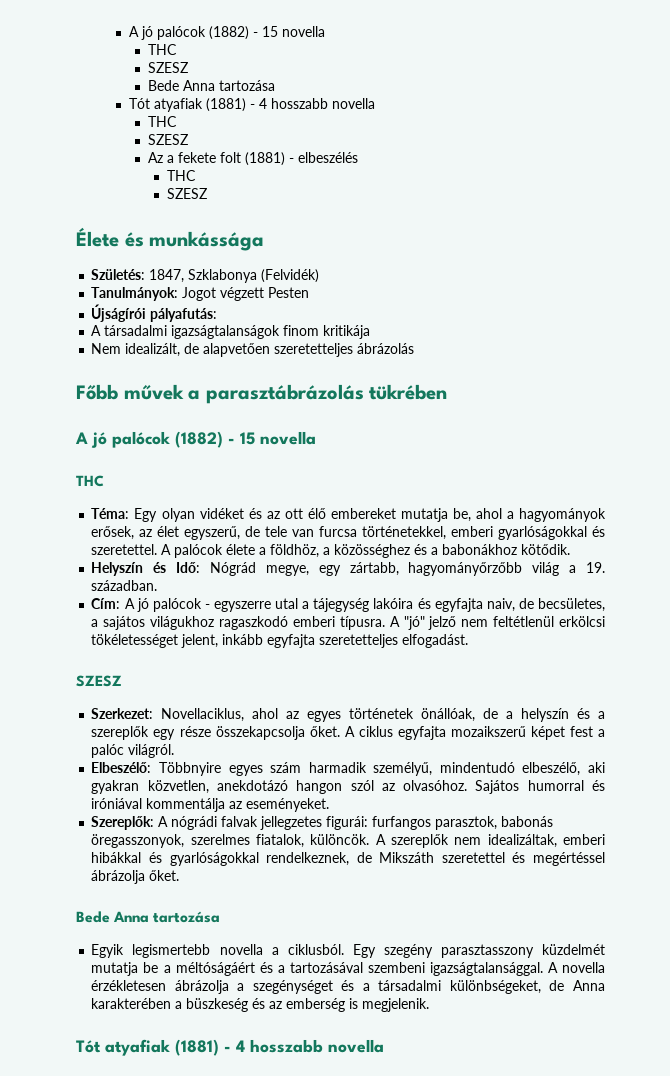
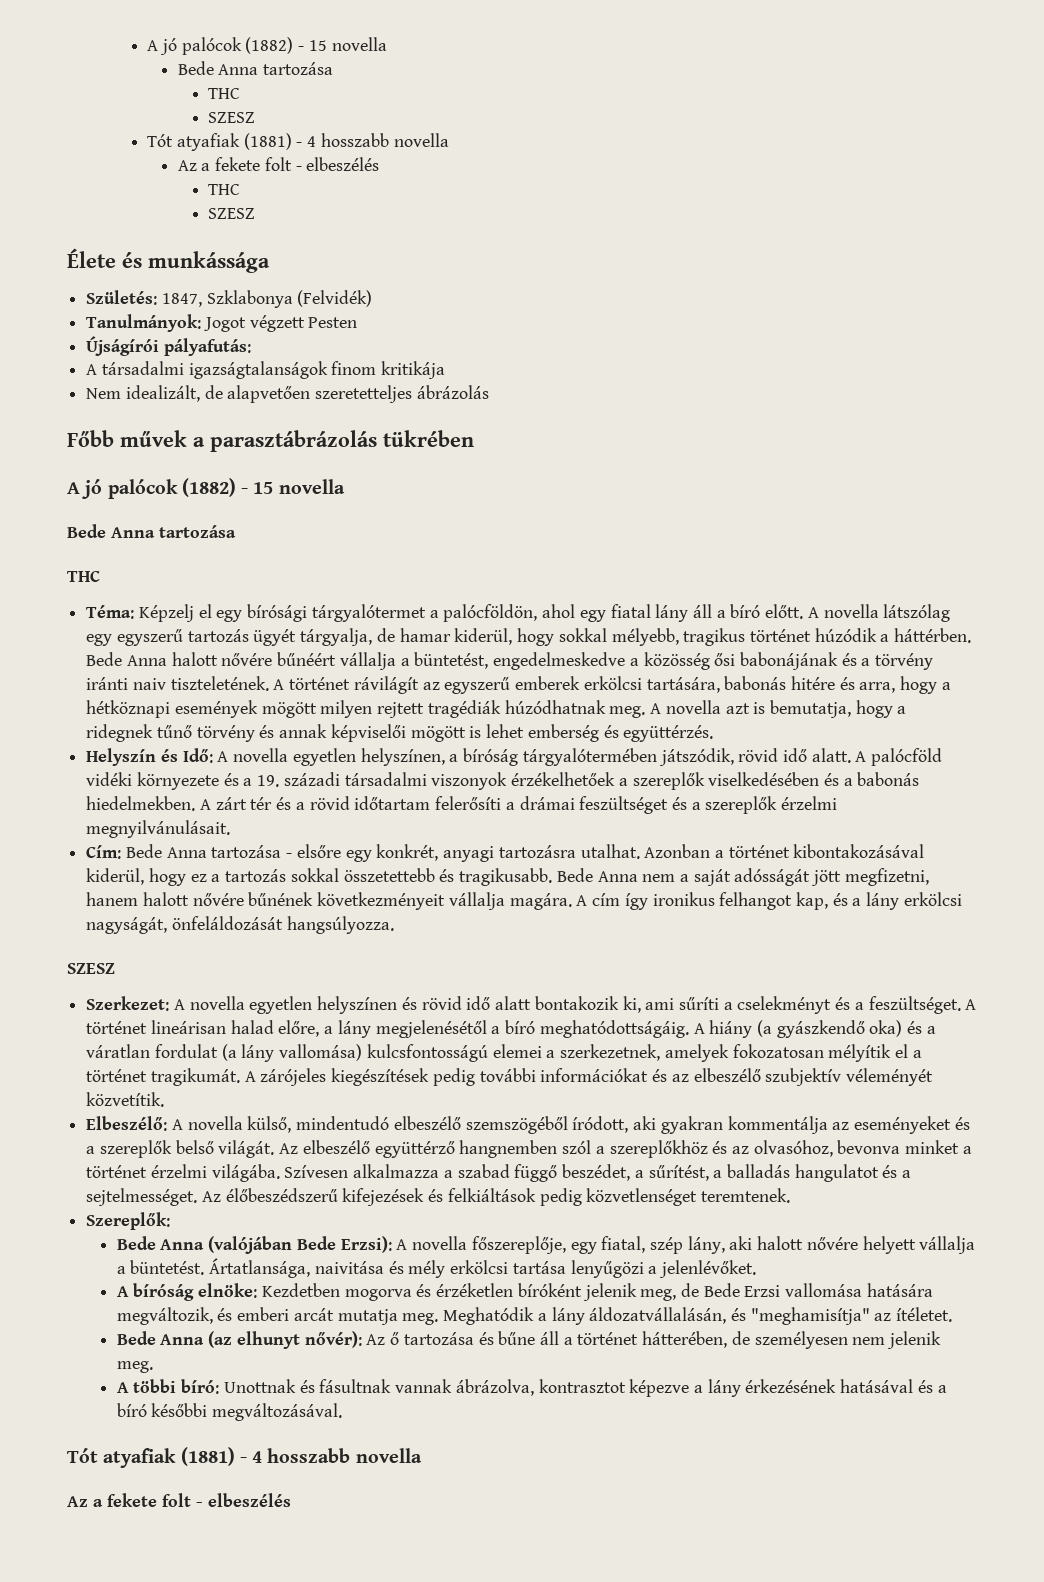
[128,26,325,40] [147,44,177,55] [147,62,188,73] [147,80,275,91] [128,98,375,112] [147,116,177,127] [147,134,188,145] [147,152,285,166] A jó palócok (1882) - 15 novella // THC // SZESZ // Bede Anna tartozása // Tót atyafiak (1881) - 4 hosszabb novella // THC // SZESZ // Az a fekete folt (1881) -> [147,37,387,55] [177,61,334,75] [208,88,241,99] [208,112,256,123] [147,133,449,151] [177,157,292,171] A jó palócok (1882) - 15 novella // Bede Anna tartozása // THC // SZESZ // Tót atyafiak (1881) - 4 hosszabb novella // Az a fekete folt
(316, 438) none -> [67,524,236,538] // Bede Anna tartozása
[134,508,607,522] [91,526,605,540] [91,544,571,558] [91,562,606,576] [91,580,158,591] [91,598,605,612] [91,616,605,630] [91,634,469,648] [76,675,122,687] [91,708,605,722] [91,726,605,740] [91,744,175,758] [91,762,605,776] [91,780,605,794] [91,798,330,812] [91,816,554,830] [91,834,605,848] [91,852,605,866] [91,870,180,884] [76,911,221,923] [91,944,605,958] [91,962,605,976] [91,980,606,994] [91,998,430,1012] [76,1039,384,1056] Egy olyan vidéket és az ott élő embereket mutatja be, ahol a hagyományok erősek, az élet egyszerű, de tele van furcsa történetekkel, emberi gyarlóságokkal és szeretettel. A palócok élete a földhöz, a közösséghez és a babonákhoz kötődik. // Helyszín és Idő: Nógrád megye, egy zártabb, hagyományőrzőbb világ a 19. században. // Cím: A jó palócok - egyszerre utal a tájegység lakóira és egyfajta naiv, de becsületes, a sajátos világukhoz ragaszkodó emberi típusra. A "jó" jelző nem feltétlenül erkölcsi tökéletességet jelent, inkább egyfajta szeretetteljes elfogadást. // SZESZ // Szerkezet: Novellaciklus, ahol az egyes történetek önállóak, de a helyszín és a szereplők egy része összekapcsolja őket. A ciklus egyfajta mozaikszerű képet fest a palóc világról. // Elbeszélő: Többnyire egyes szám harmadik személyű, mindentudó elbeszélő, aki gyakran közvetlen, anekdotázó hangon szól az olvasóhoz. Sajátos humorral és iróniával kommentálja az eseményeket. // Szereplők: A nógrádi falvak jellegzetes figurái: furfangos parasztok, babonás öregasszonyok, szerelmes fiatalok, különcök. A szereplők nem idealizáltak, emberi hibákkal és gyarlóságokkal rendelkeznek, de Mikszáth szeretettel és megértéssel ábrázolja őket. // Bede Anna tartozása // Egyik legismertebb novella a ciklusból. Egy szegény parasztasszony küzdelmét mutatja be a méltóságáért és a tartozásával szembeni igazságtalansággal. A novella érzékletesen ábrázolja a szegénységet és a társadalmi különbségeket, de Anna karakterében a büszkeség és az emberség is megjelenik. // Tót atyafiak (1881) - 4 hosszabb novella -> [138,604,951,622] [86,628,972,646] [86,652,934,670] [86,676,951,694] [86,700,907,718] [86,724,714,742] [86,748,943,766] [86,772,920,790] [86,796,838,814] [86,820,231,838] [86,844,925,862] [86,868,929,886] [86,892,962,910] [86,916,394,934] [67,963,115,974] [86,996,977,1014] [86,1020,936,1038] [86,1044,922,1062] [86,1068,933,1086] [86,1092,165,1107] [86,1116,970,1134] [86,1140,972,1158] [86,1164,912,1182] [86,1188,791,1206] [86,1212,171,1230] [116,1236,976,1254] [116,1258,757,1278] [116,1283,933,1301] [116,1307,953,1325] [116,1331,942,1349] [116,1361,153,1373] [116,1379,947,1397] [116,1403,343,1421] [67,1447,422,1468] [67,1493,291,1507] Képzelj el egy bírósági tárgyalótermet a palócföldön, ahol egy fiatal lány áll a bíró előtt. A novella látszólag egy egyszerű tartozás ügyét tárgyalja, de hamar kiderül, hogy sokkal mélyebb, tragikus történet húzódik a háttérben. Bede Anna halott nővére bűnéért vállalja a büntetést, engedelmeskedve a közösség ősi babonájának és a törvény iránti naiv tiszteletének. A történet rávilágít az egyszerű emberek erkölcsi tartására, babonás hitére és arra, hogy a hétköznapi események mögött milyen rejtett tragédiák húzódhatnak meg. A novella azt is bemutatja, hogy a ridegnek tűnő törvény és annak képviselői mögött is lehet emberség és együttérzés. // Helyszín és Idő: A novella egyetlen helyszínen, a bíróság tárgyalótermében játszódik, rövid idő alatt. A palócföld vidéki környezete és a 19. századi társadalmi viszonyok érzékelhetőek a szereplők viselkedésében és a babonás hiedelmekben. A zárt tér és a rövid időtartam felerősíti a drámai feszültséget és a szereplők érzelmi megnyilvánulásait. // Cím: Bede Anna tartozása - elsőre egy konkrét, anyagi tartozásra utalhat. Azonban a történet kibontakozásával kiderül, hogy ez a tartozás sokkal összetettebb és tragikusabb. Bede Anna nem a saját adósságát jött megfizetni, hanem halott nővére bűnének következményeit vállalja magára. A cím így ironikus felhangot kap, és a lány erkölcsi nagyságát, önfeláldozását hangsúlyozza. // SZESZ // Szerkezet: A novella egyetlen helyszínen és rövid idő alatt bontakozik ki, ami sűríti a cselekményt és a feszültséget. A történet lineárisan halad előre, a lány megjelenésétől a bíró meghatódottságáig. A hiány (a gyászkendő oka) és a váratlan fordulat (a lány vallomása) kulcsfontosságú elemei a szerkezetnek, amelyek fokozatosan mélyítik el a történet tragikumát. A zárójeles kiegészítések pedig további információkat és az elbeszélő szubjektív véleményét közvetítik. // Elbeszélő: A novella külső, mindentudó elbeszélő szemszögéből íródott, aki gyakran kommentálja az eseményeket és a szereplők belső világát. Az elbeszélő együttérző hangnemben szól a szereplőkhöz és az olvasóhoz, bevonva minket a történet érzelmi világába. Szívesen alkalmazza a szabad függő beszédet, a sűrítést, a balladás hangulatot és a sejtelmességet. Az élőbeszédszerű kifejezések és felkiáltások pedig közvetlenséget teremtenek. // Szereplők: // Bede Anna (valójában Bede Erzsi): A novella főszereplője, egy fiatal, szép lány, aki halott nővére helyett vállalja a büntetést. Ártatlansága, naivitása és mély erkölcsi tartása lenyűgözi a jelenlévőket. // A bíróság elnöke: Kezdetben mogorva és érzéketlen bíróként jelenik meg, de Bede Erzsi vallomása hatására megváltozik, és emberi arcát mutatja meg. Meghatódik a lány áldozatvállalásán, és "meghamisítja" az ítéletet. // Bede Anna (az elhunyt nővér): Az ő tartozása és bűne áll a történet hátterében, de személyesen nem jelenik meg. // A többi bíró: Unottnak és fásultnak vannak ábrázolva, kontrasztot képezve a lány érkezésének hatásával és a bíró későbbi megváltozásával. // Tót atyafiak (1881) - 4 hosszabb novella // Az a fekete folt - elbeszélés

